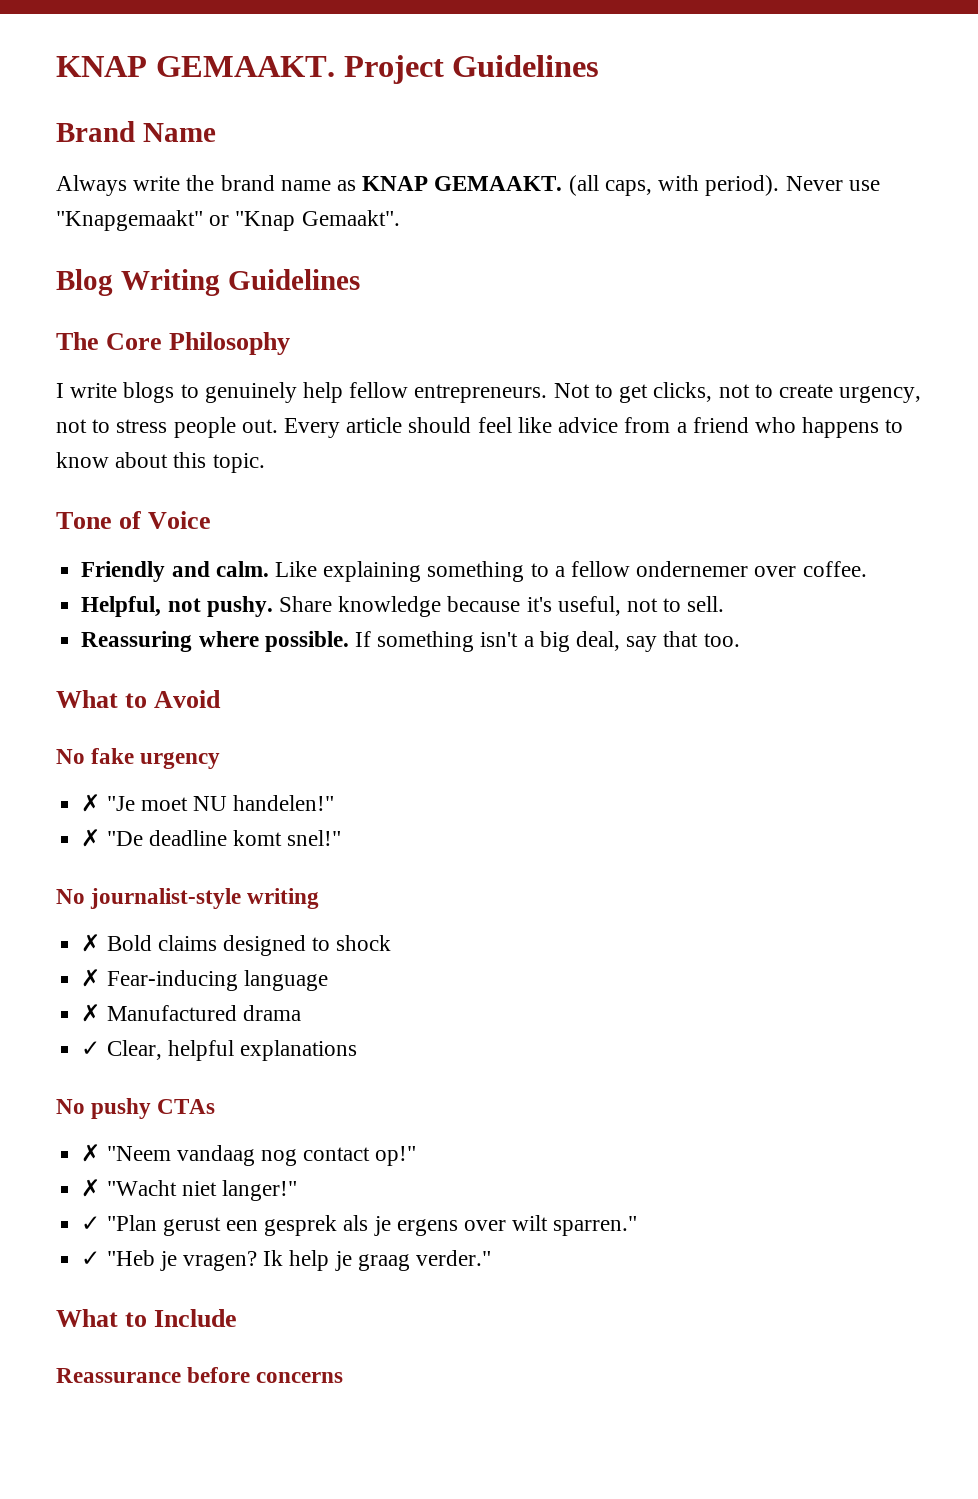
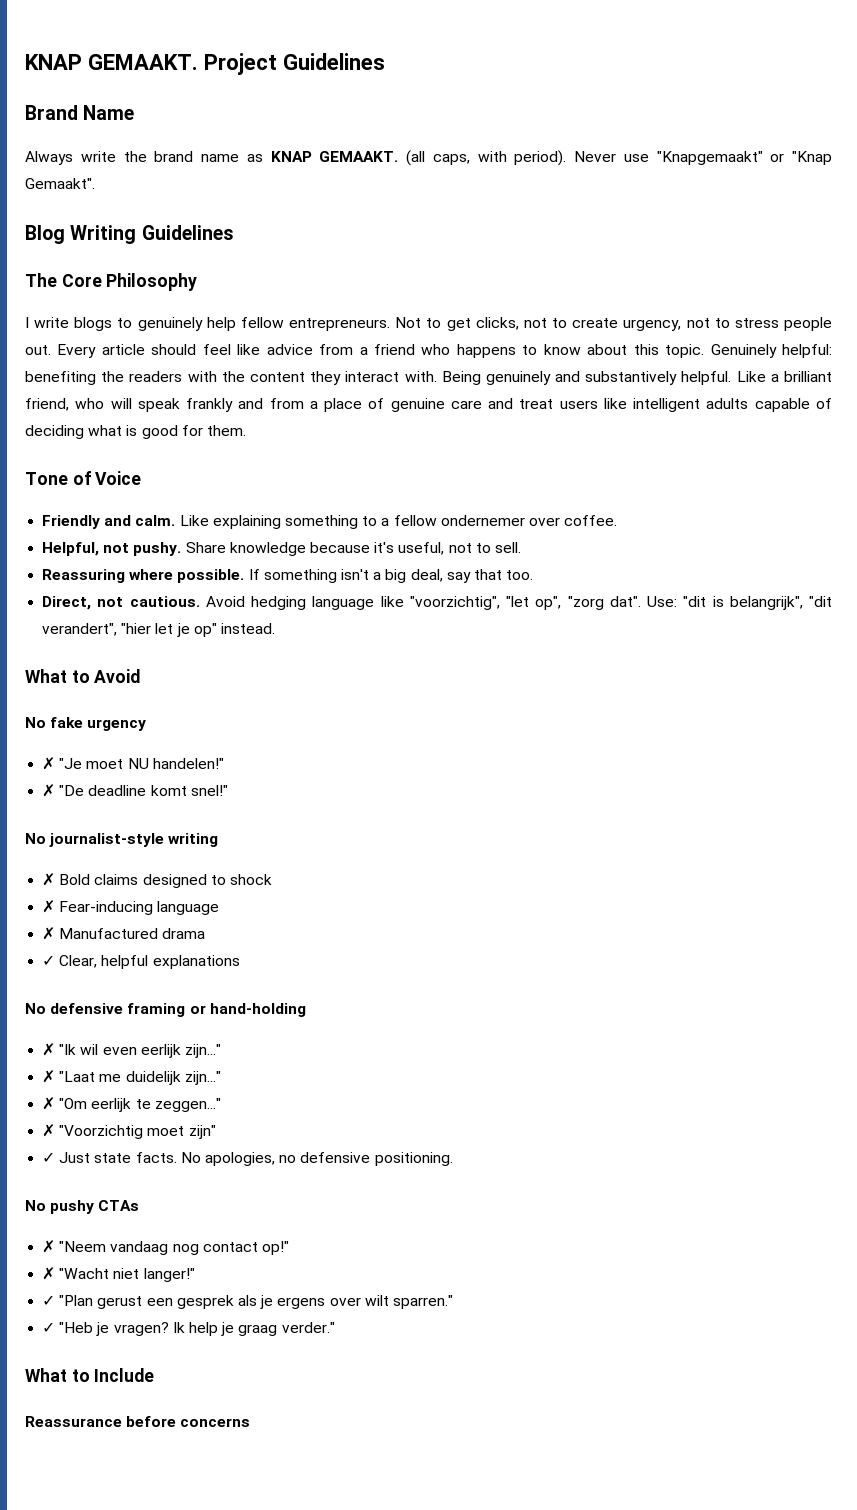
(265, 463) none -> [710,344,833,358] [25,371,832,385] [25,398,833,412] [25,425,246,439] Genuinely helpful: benefiting the readers with the content they interact with. Being genuinely and substantively helpful. Like a brilliant friend, who will speak frankly and from a place of genuine care and treat users like intelligent adults capable of deciding what is good for them.
(740, 640) none -> [42,596,833,610] [42,623,275,637] // Direct, not cautious. Avoid hedging language like "voorzichtig", "let op", "zorg dat". Use: "dit is belangrijk", "dit verandert", "hier let je op" instead.
(357, 1050) none -> [25,1003,306,1017] [42,1043,221,1058] [42,1070,221,1085] [42,1097,221,1112] [42,1124,216,1139] [42,1152,453,1166] // No defensive framing or hand-holding // ✗ "Ik wil even eerlijk zijn..." // ✗ "Laat me duidelijk zijn..." // ✗ "Om eerlijk te zeggen..." // ✗ "Voorzichtig moet zijn" // ✓ Just state facts. No apologies, no defensive positioning.

